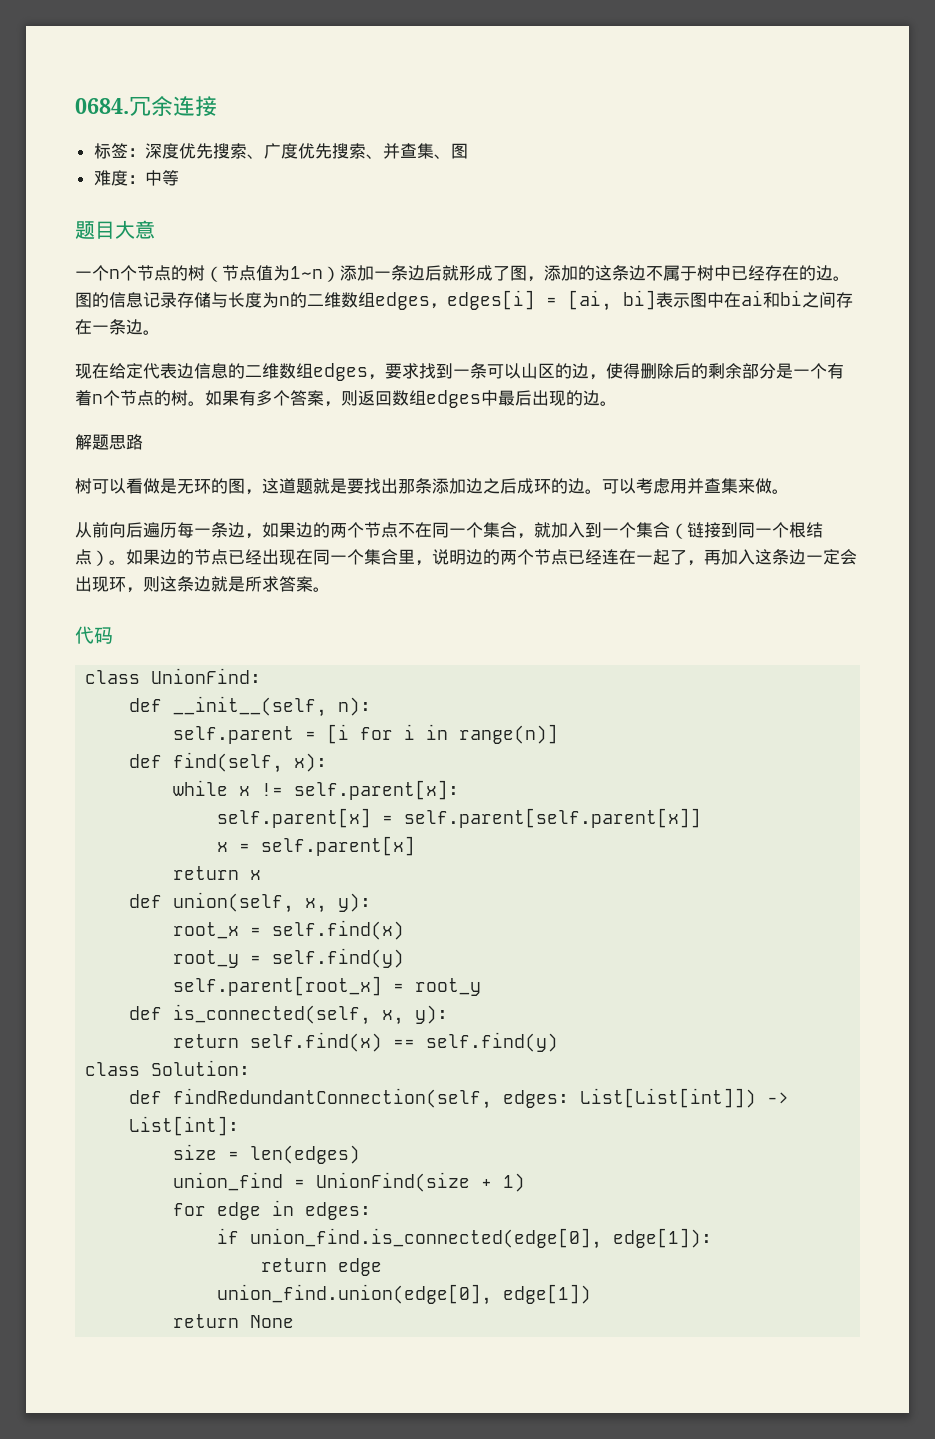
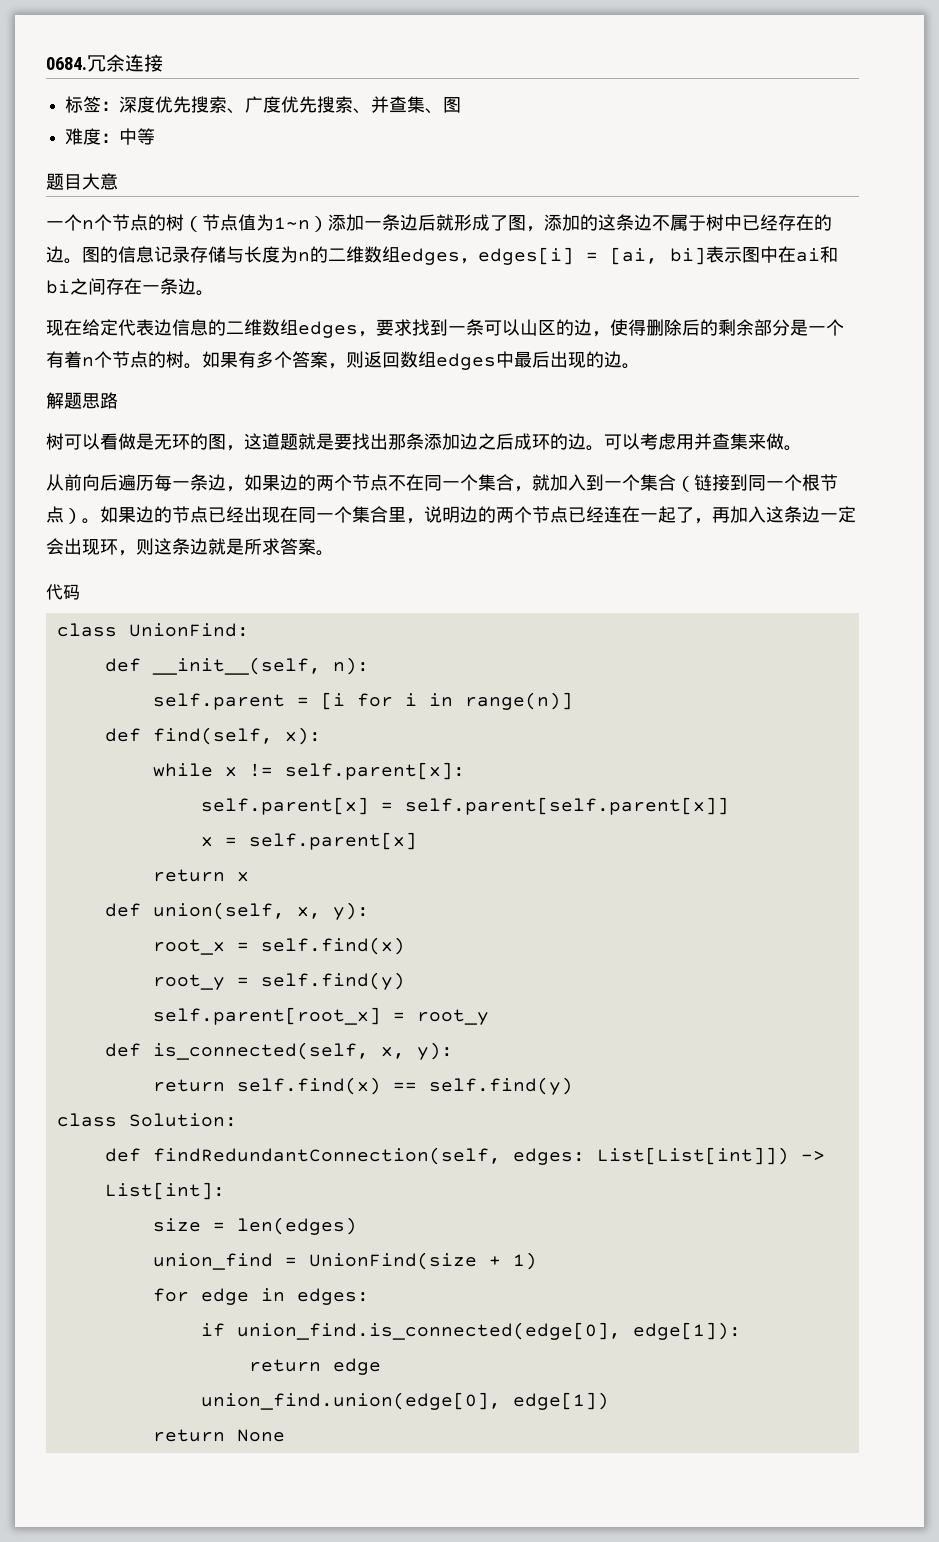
[806,522,823,538] 结 -> [820,474,838,491] 节

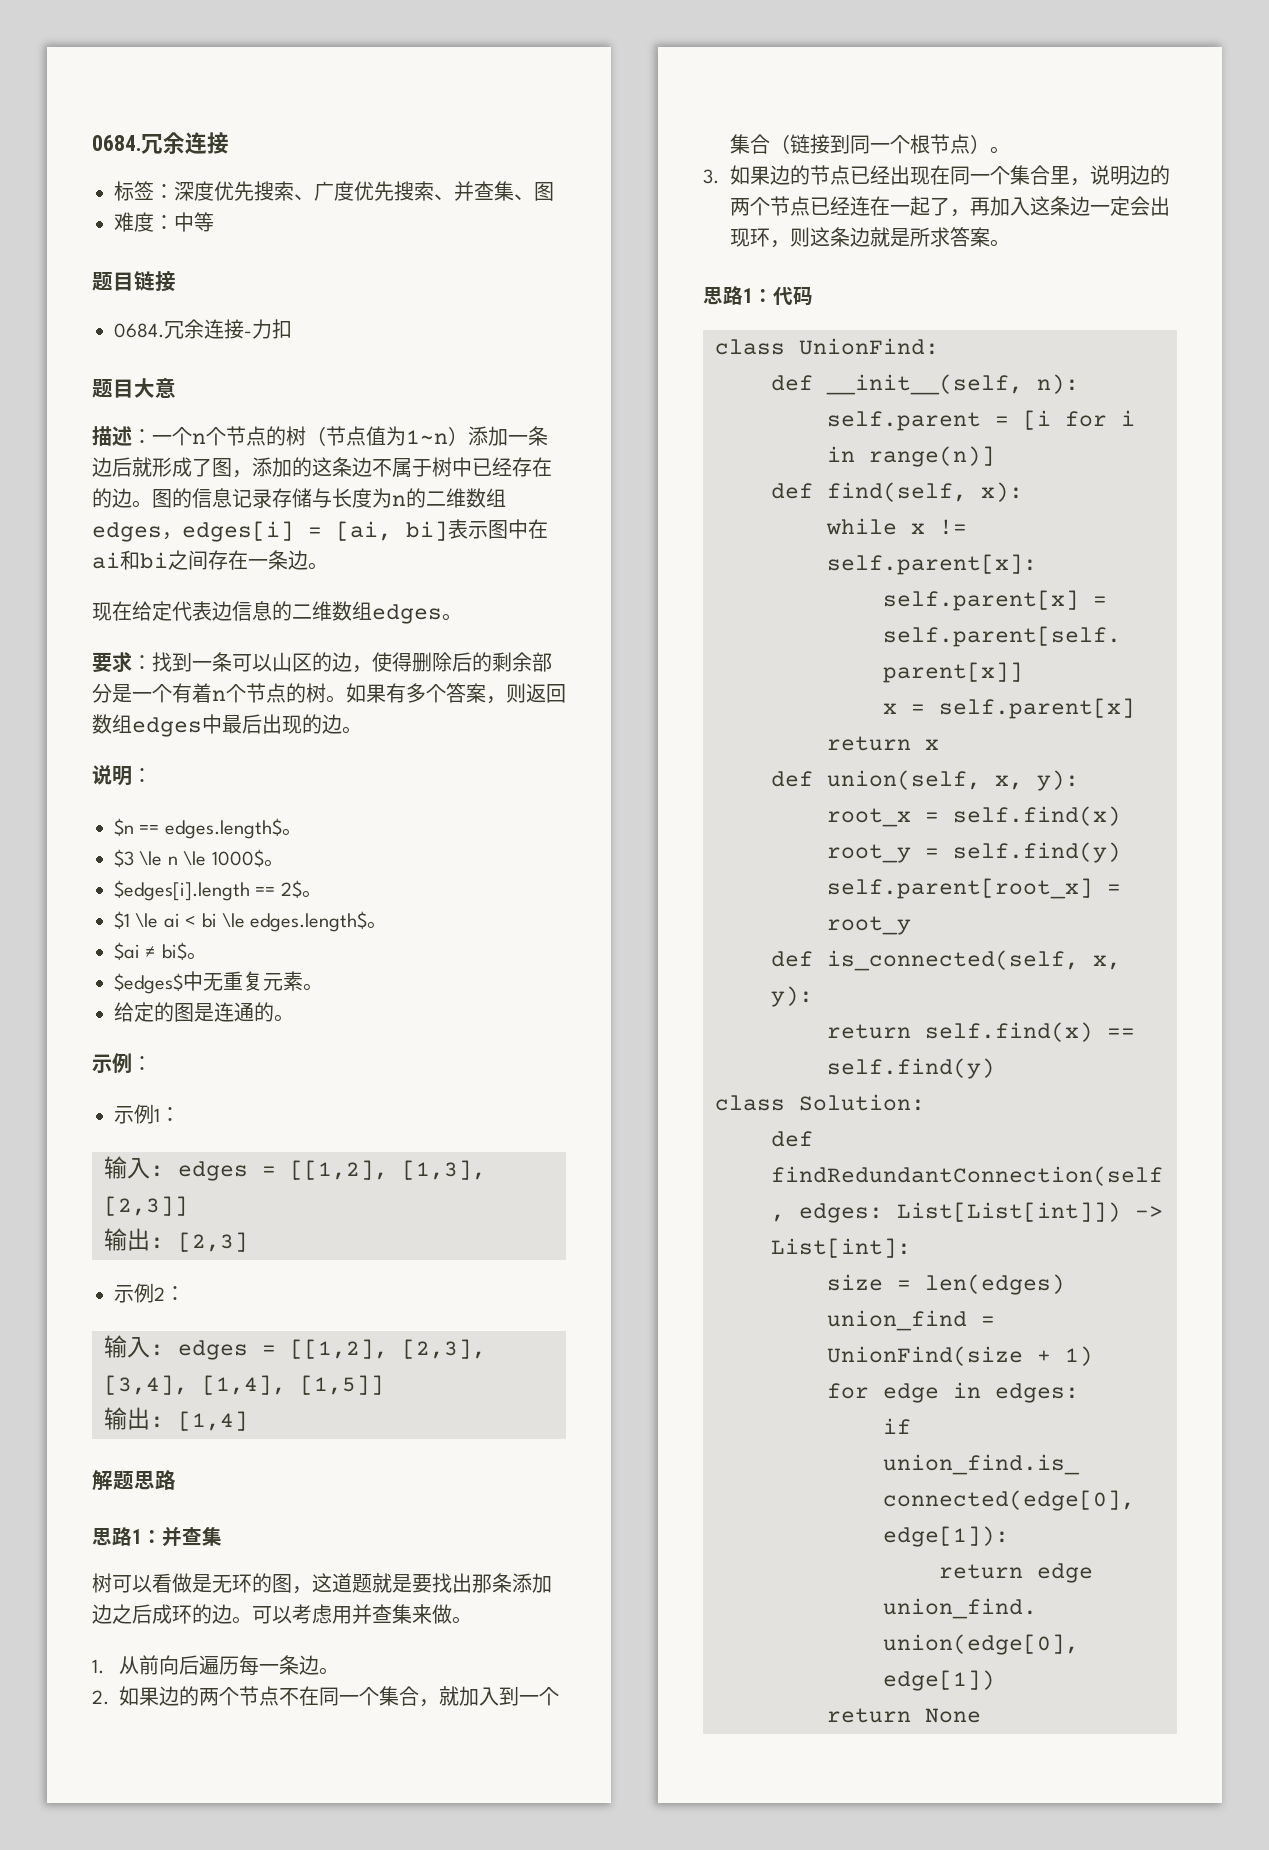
(156, 136) none -> [92,271,176,292] [114,319,292,339] // 题目链接 // 0684.冗余连接-力扣
(118, 181) none -> [92,426,152,446] 描述：
[358,319,412,337] ，要求 -> [442,613,462,621] [92,652,152,673] 。 // 要求：
[46,392,118,409] 解题思路 -> [92,765,152,786] [114,818,302,839] [114,849,284,868] [114,880,322,901] [114,911,388,932] [114,942,207,961] [114,971,323,994] [114,1002,294,1022] [92,1053,152,1073] [114,1104,180,1124] [104,1156,486,1181] [104,1196,188,1216] [104,1228,248,1252] [114,1283,185,1303] [104,1335,486,1360] [104,1375,384,1395] [104,1407,248,1431] [92,1470,176,1491] [92,1526,222,1547] 说明： // $n == edges.length$。 // $3 \le n \le 1000$。 // $edges[i].length == 2$。 // $1 \le ai < bi \le edges.length$。 // $ai ≠ bi$。 // $edges$中无重复元素。 // 给定的图是连通的。 // 示例： // 示例1： // 输入: edges = [[1,2], [1,3], [2,3]] // 输出: [2,3] // 示例2： // 输入: edges = [[1,2], [2,3], [3,4], [1,4], [1,5]] // 输出: [1,4] // 解题思路 // 思路1：并查集
(802, 448) none -> [92,1659,104,1674] 1.
[226,486,244,492] ， -> [319,1667,340,1675] [92,1690,109,1705] 。 // 2.
(100, 521) none -> [703,169,719,184] // 3.
(334, 553) none -> [703,286,773,305] 思路1：

